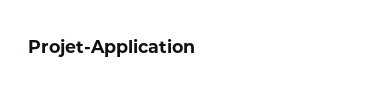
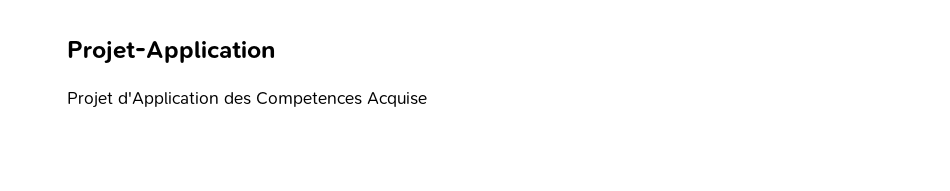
(195, 47) none -> [67,91,427,108] // Projet d'Application des Competences Acquise

